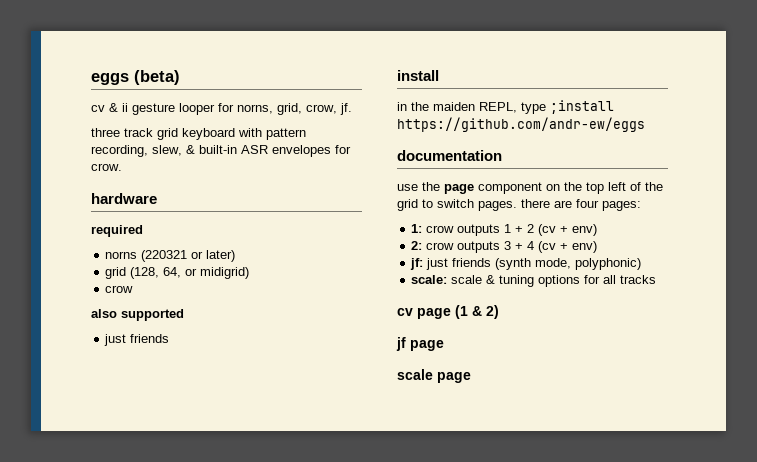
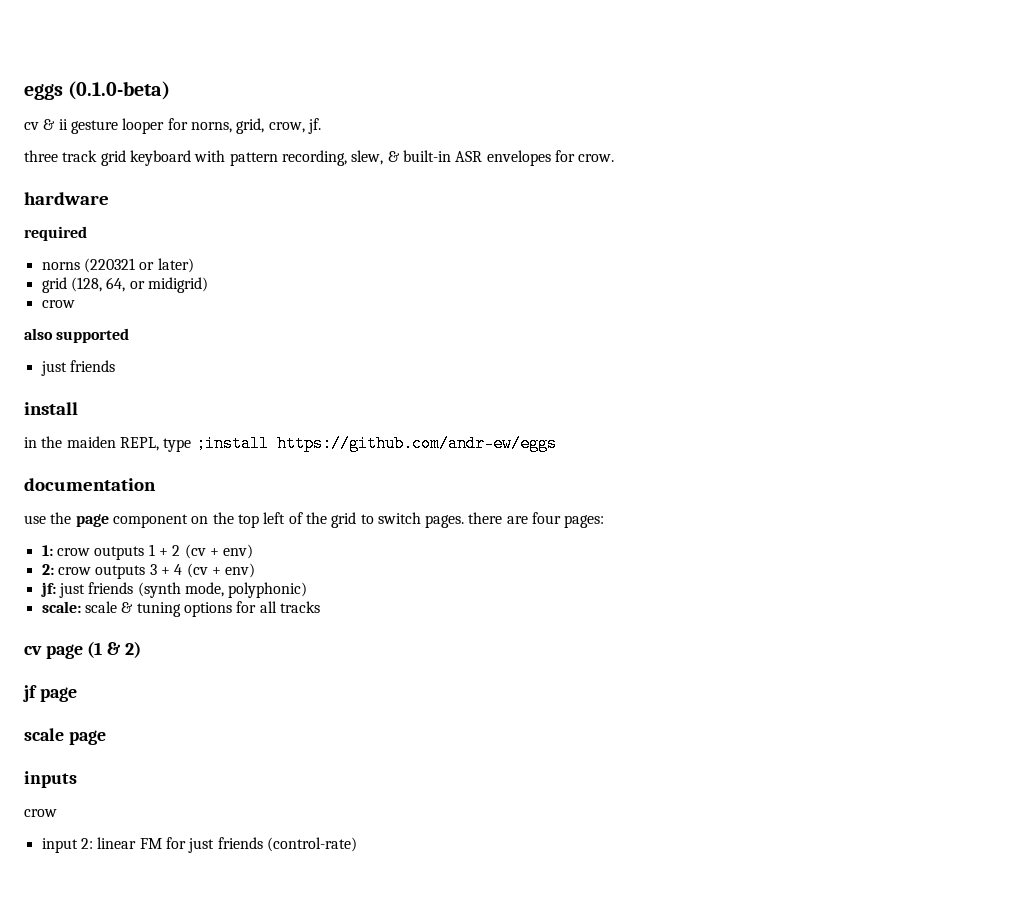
[134,70,180,85] (beta) -> [68,81,171,100] (0.1.0-beta)
(471, 377) none -> [24,771,77,788] [24,809,57,817] [41,837,357,853] // inputs // crow // input 2: linear FM for just friends (control-rate)

